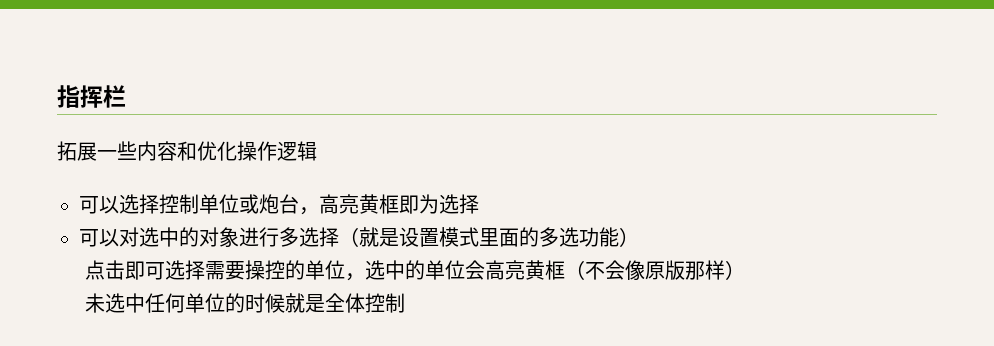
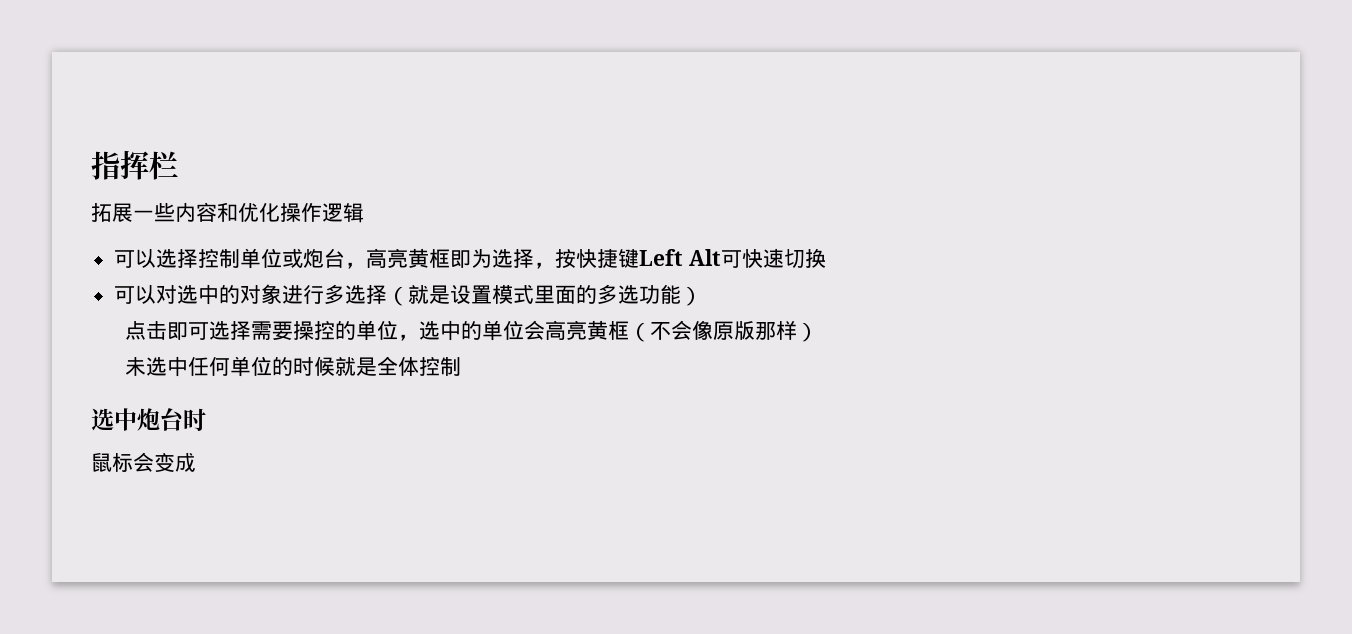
(479, 204) none -> [534,248,826,269] ，按快捷键Left Alt可快速切换
(406, 303) none -> [91,408,206,431] [91,452,196,472] // 选中炮台时 // 鼠标会变成

